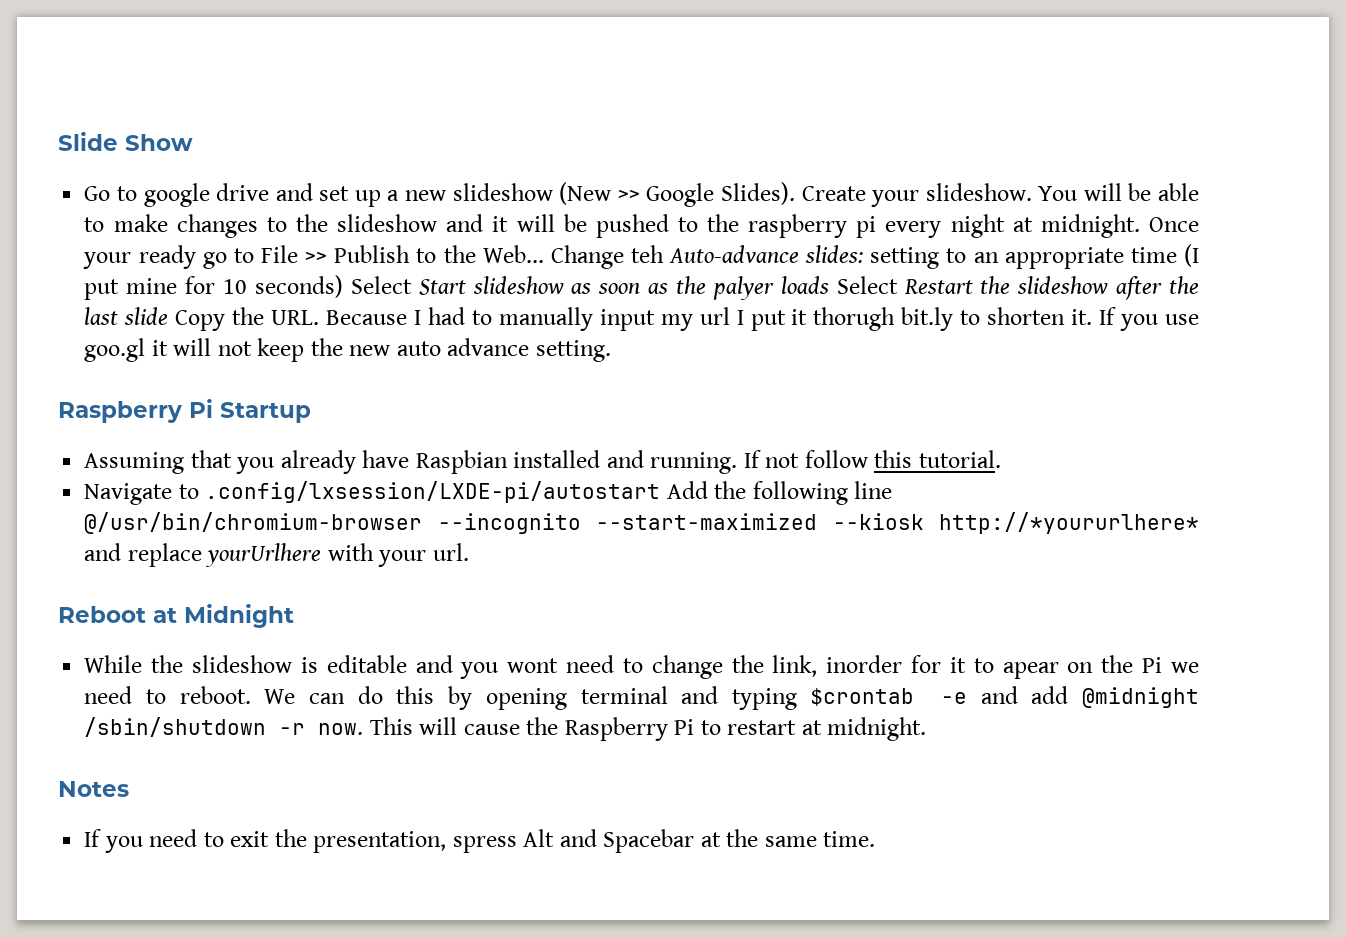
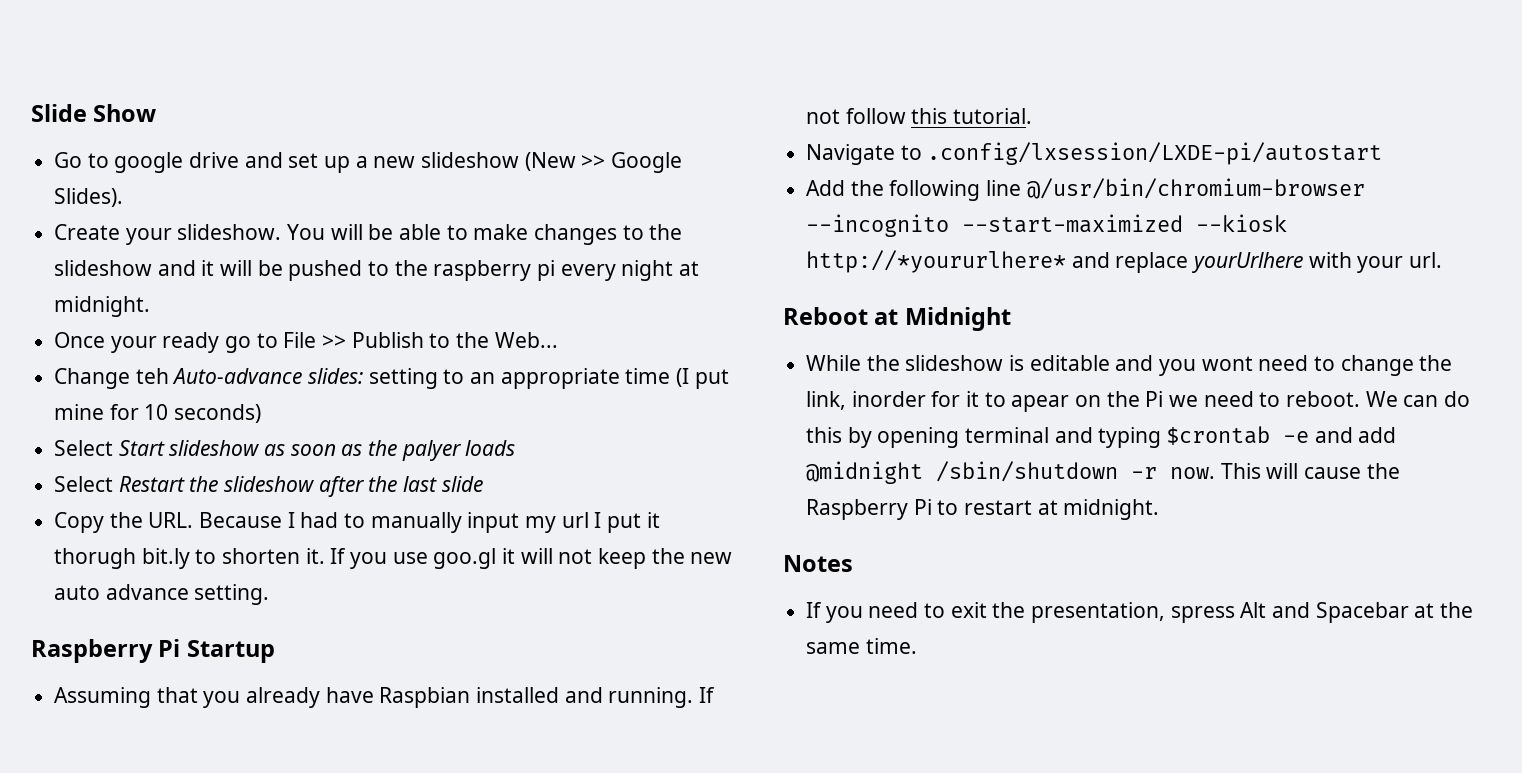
(795, 193) none -> (124, 197) //
(1140, 226) none -> (151, 306) //
(544, 254) none -> (558, 340) //
(343, 286) none -> (262, 413) //
(829, 285) none -> (516, 448) //
(169, 316) none -> (483, 484) //
(661, 492) none -> (1383, 153) //

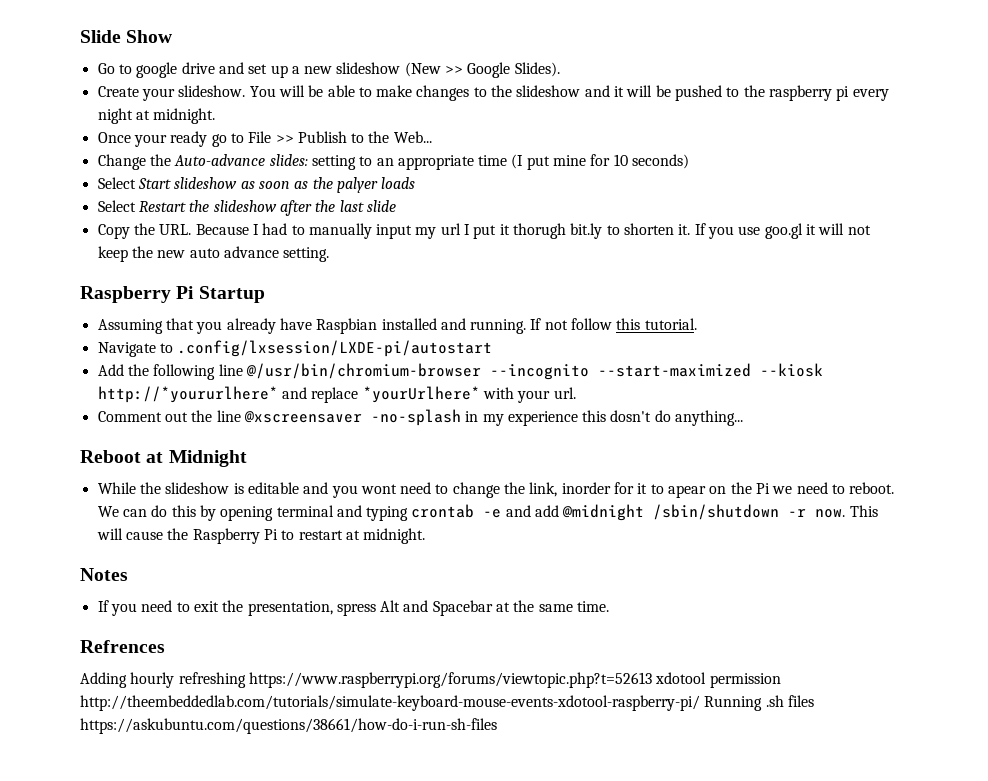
[135,368,169,384] teh -> [149,154,171,166] the
[1192,252,1304,273] yourUrlhere -> [362,386,480,403] *yourUrlhere*
(1443, 260) none -> [97,409,744,426] // Comment out the line @xscreensaver -no-splash in my experience this dosn't do anything...
[1167,426,1271,445] $crontab -> [411,504,475,518] crontab
(917, 646) none -> [80,640,165,653] [80,672,781,688] [80,695,814,711] [80,718,497,734] // Refrences // Adding hourly refreshing https://www.raspberrypi.org/forums/viewtopic.php?t=52613 xdotool permission http://theembeddedlab.com/tutorials/simulate-keyboard-mouse-events-xdotool-raspberry-pi/ Running .sh files https://askubuntu.com/questions/38661/how-do-i-run-sh-files

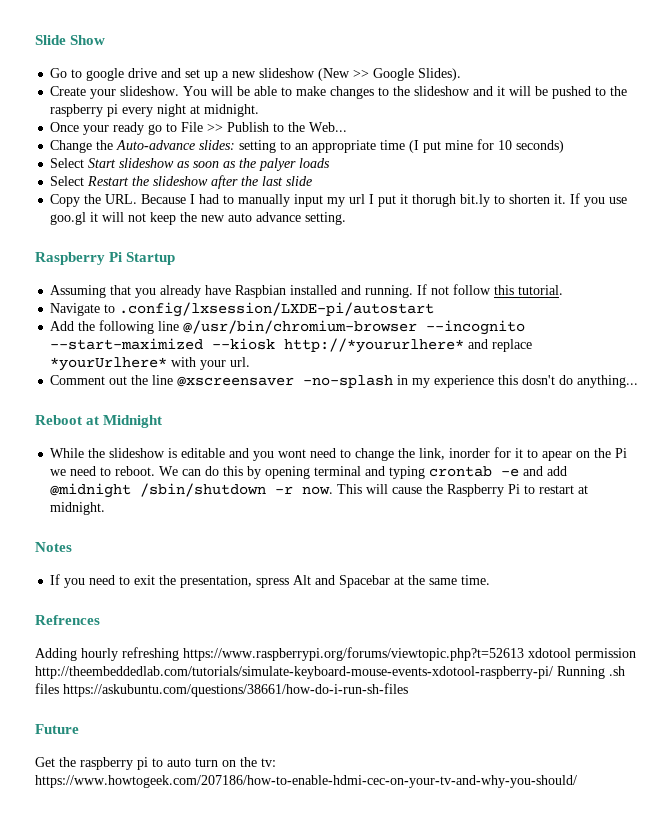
(497, 726) none -> [35,724,79,734] [35,757,276,770] [35,775,577,788] // Future // Get the raspberry pi to auto turn on the tv: https://www.howtogeek.com/207186/how-to-enable-hdmi-cec-on-your-tv-and-why-you-should/

